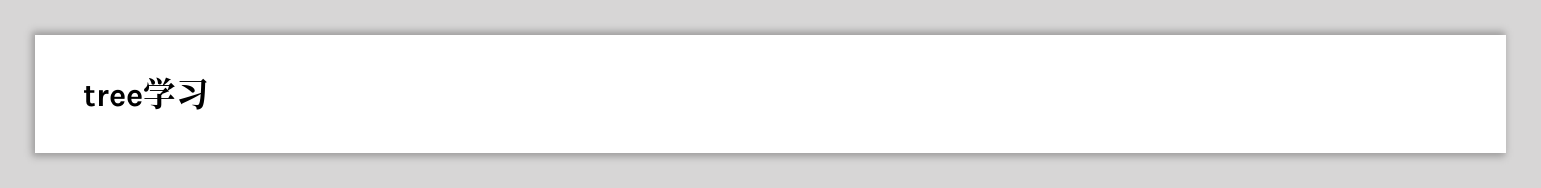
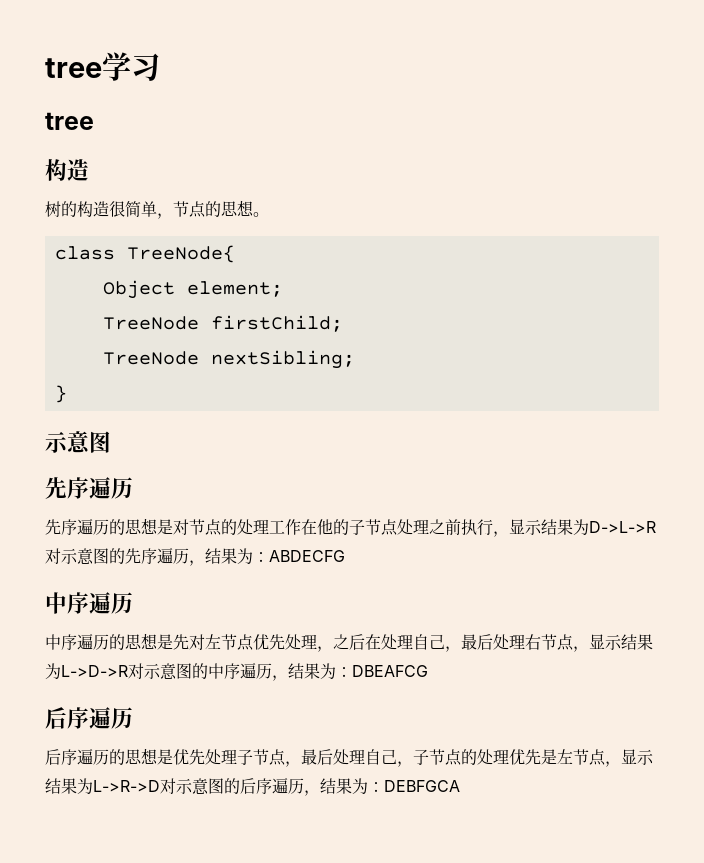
(209, 94) none -> [45,112,94,130] [45,159,89,181] [45,200,269,219] [54,245,235,263] [102,280,283,299] [102,315,343,332] [102,350,355,369] [54,385,67,403] [45,431,111,453] [45,477,133,499] [45,518,656,537] [45,548,345,566] [45,592,133,614] [45,633,653,652] [45,663,428,681] [45,707,133,729] [45,748,654,767] [45,778,460,796] // tree // 构造 // 树的构造很简单，节点的思想。 // class TreeNode{ // Object element; // TreeNode firstChild; // TreeNode nextSibling; // } // 示意图 // 先序遍历 // 先序遍历的思想是对节点的处理工作在他的子节点处理之前执行，显示结果为D->L->R对示意图的先序遍历，结果为：ABDECFG // 中序遍历 // 中序遍历的思想是先对左节点优先处理，之后在处理自己，最后处理右节点，显示结果为L->D->R对示意图的中序遍历，结果为：DBEAFCG // 后序遍历 // 后序遍历的思想是优先处理子节点，最后处理自己，子节点的处理优先是左节点，显示结果为L->R->D对示意图的后序遍历，结果为：DEBFGCA

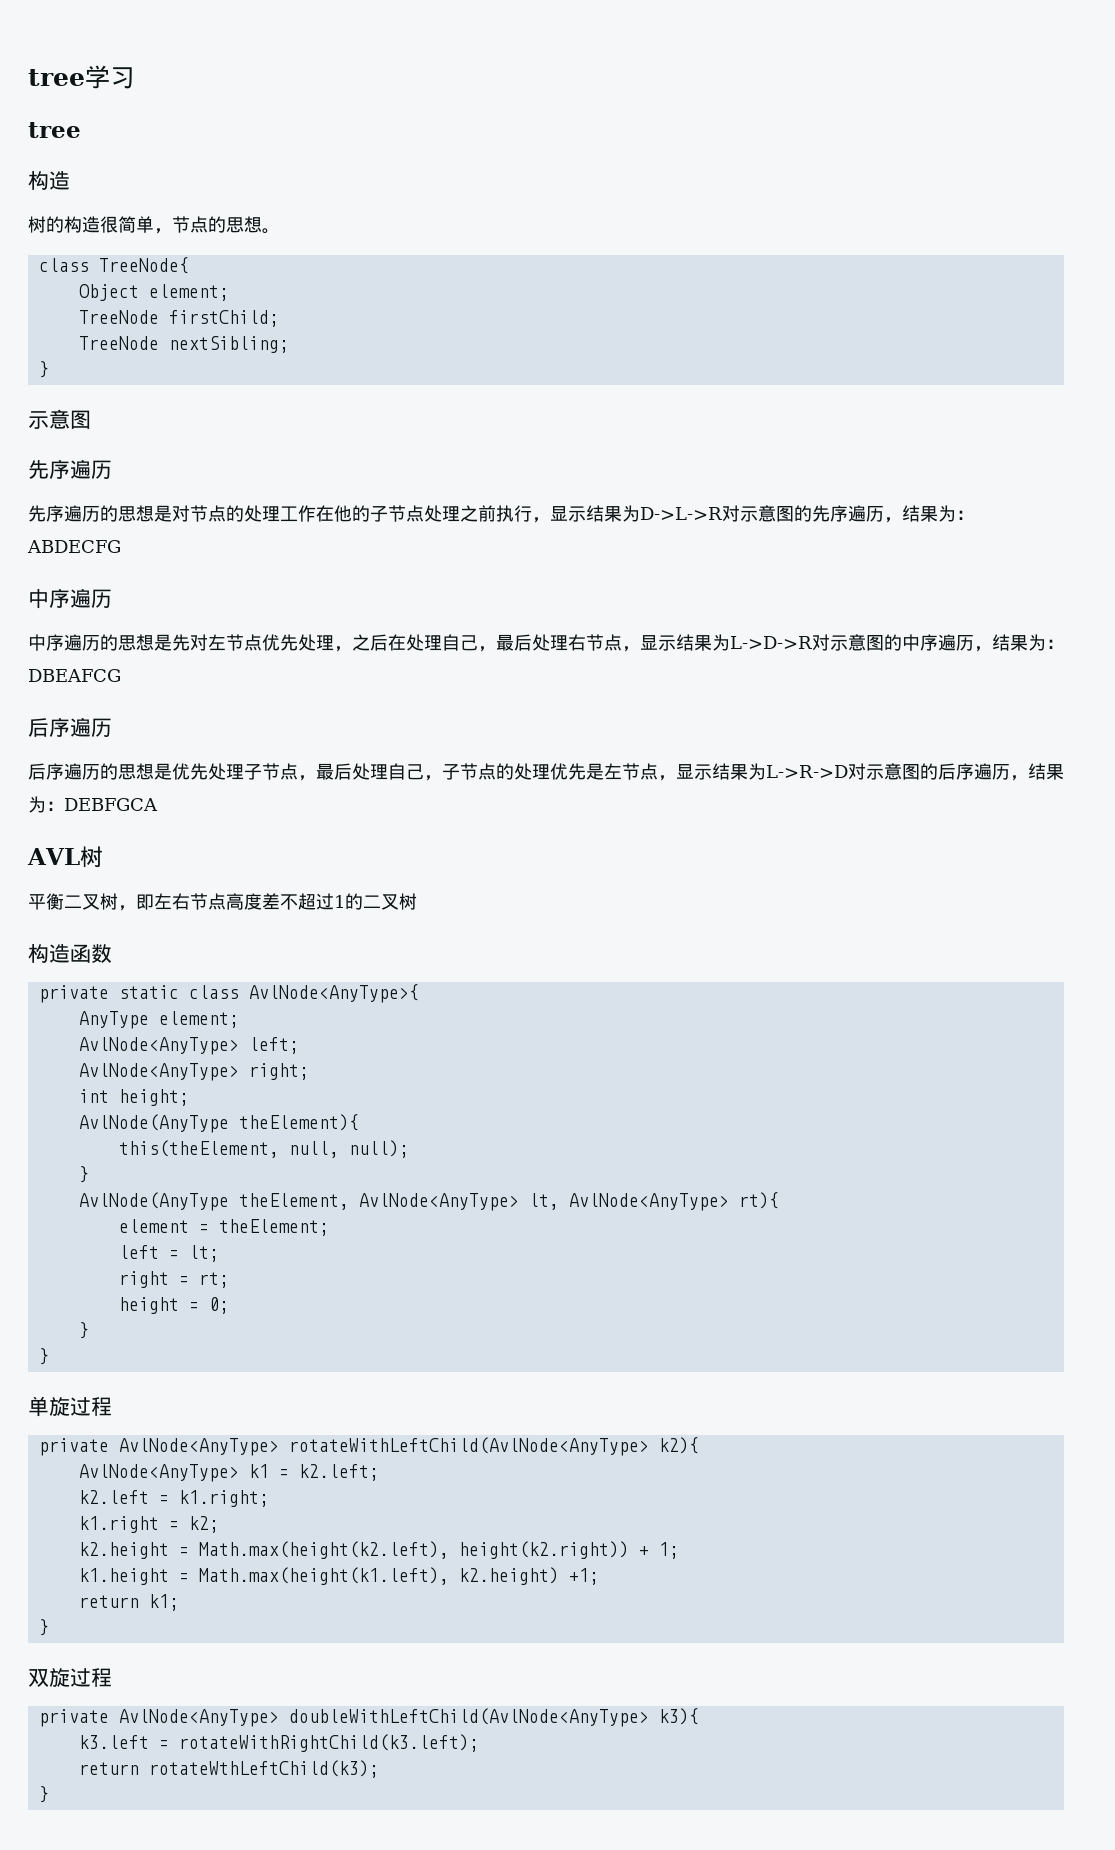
(460, 786) none -> [27,846,103,868] [28,893,417,911] [28,944,112,963] [38,984,419,1003] [78,1011,239,1029] [78,1037,299,1055] [78,1063,309,1081] [78,1089,189,1106] [78,1114,359,1133] [118,1140,409,1158] [78,1166,89,1183] [78,1192,779,1211] [118,1219,329,1236] [118,1245,219,1262] [118,1271,229,1288] [118,1297,229,1314] [78,1322,89,1339] [38,1348,49,1365] [28,1396,112,1417] [38,1437,699,1456] [78,1464,379,1482] [78,1490,269,1507] [78,1516,219,1533] [78,1541,679,1559] [78,1567,599,1585] [78,1594,179,1611] [38,1619,49,1636] [28,1668,112,1687] [38,1708,699,1727] [78,1734,479,1752] [78,1760,379,1778] [38,1786,49,1803] // AVL树 // 平衡二叉树，即左右节点高度差不超过1的二叉树 // 构造函数 // private static class AvlNode<AnyType>{ // AnyType element; // AvlNode<AnyType> left; // AvlNode<AnyType> right; // int height; // AvlNode(AnyType theElement){ // this(theElement, null, null); // } // AvlNode(AnyType theElement, AvlNode<AnyType> lt, AvlNode<AnyType> rt){ // element = theElement; // left = lt; // right = rt; // height = 0; // } // } // 单旋过程 // private AvlNode<AnyType> rotateWithLeftChild(AvlNode<AnyType> k2){ // AvlNode<AnyType> k1 = k2.left; // k2.left = k1.right; // k1.right = k2; // k2.height = Math.max(height(k2.left), height(k2.right)) + 1; // k1.height = Math.max(height(k1.left), k2.height) +1; // return k1; // } // 双旋过程 // private AvlNode<AnyType> doubleWithLeftChild(AvlNode<AnyType> k3){ // k3.left = rotateWithRightChild(k3.left); // return rotateWthLeftChild(k3); // }

